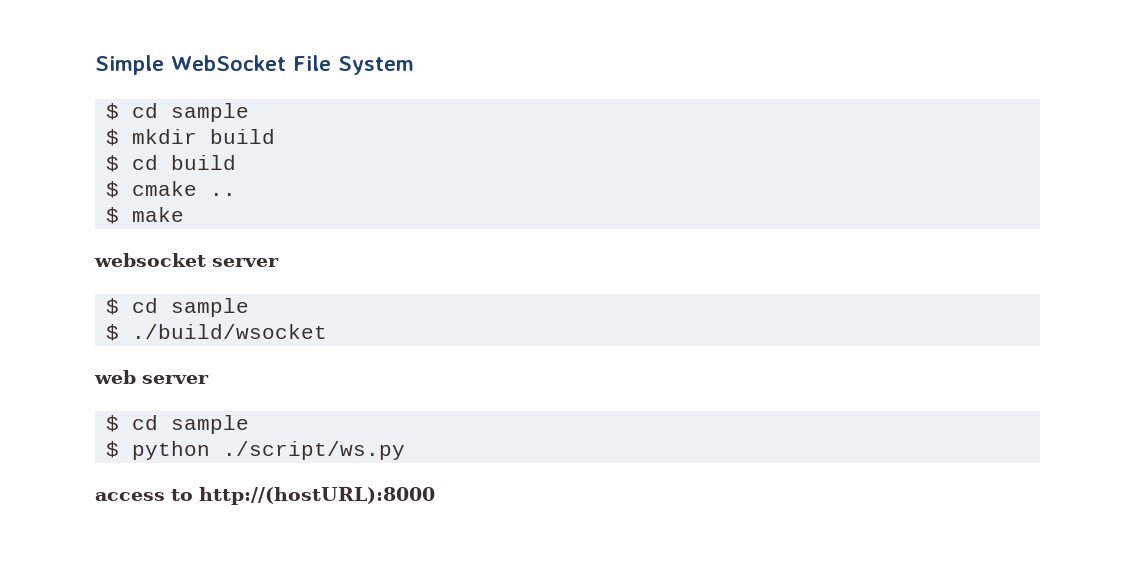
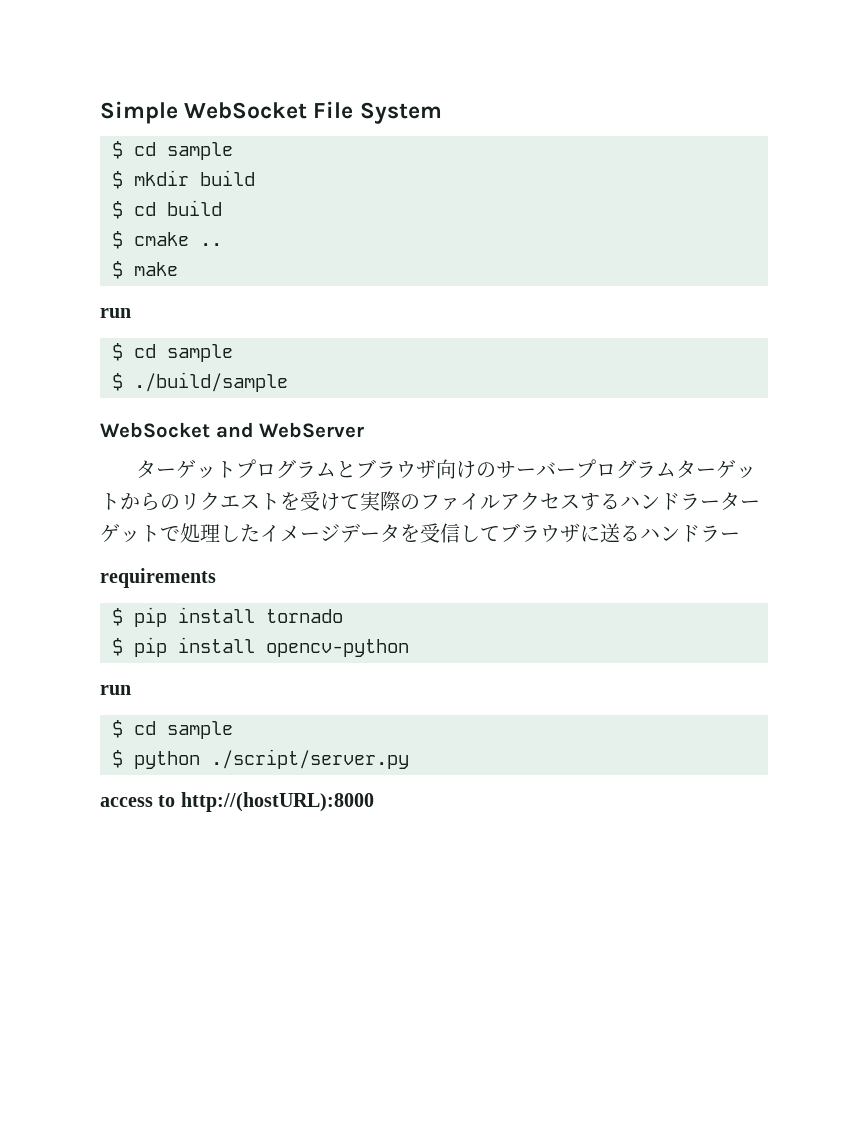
[94,253,279,267] [106,298,250,317] [106,324,328,341] [94,370,209,384] websocket server // $ cd sample // $ ./build/wsocket // web server -> [100,308,131,318] [112,343,233,362] [112,372,288,392] [100,422,365,438] [135,459,756,479] [100,491,760,511] [100,523,740,543] [100,568,216,588] [112,607,343,627] [112,637,409,657] [100,685,131,695] run // $ cd sample // $ ./build/sample // WebSocket and WebServer // ターゲットプログラムとブラウザ向けのサーバープログラムターゲットからのリクエストを受けて実際のファイルアクセスするハンドラーターゲットで処理したイメージデータを受信してブラウザに送るハンドラー // requirements // $ pip install tornado // $ pip install opencv-python // run
[223,441,406,460] ./script/ws.py -> [211,749,409,769] ./script/server.py

